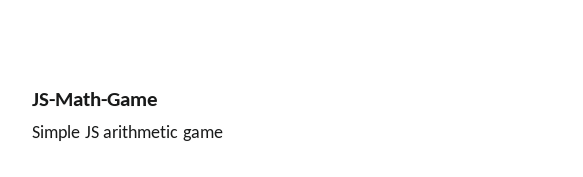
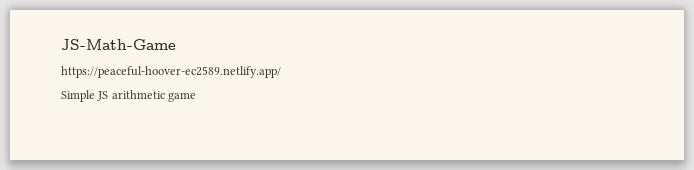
(159, 99) none -> [61,66,281,78] // https://peaceful-hoover-ec2589.netlify.app/

